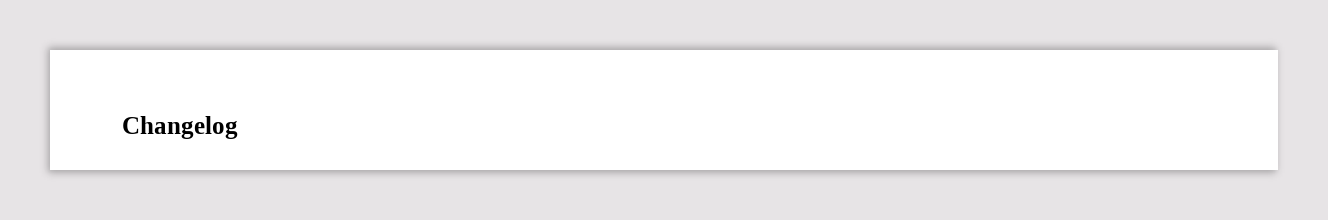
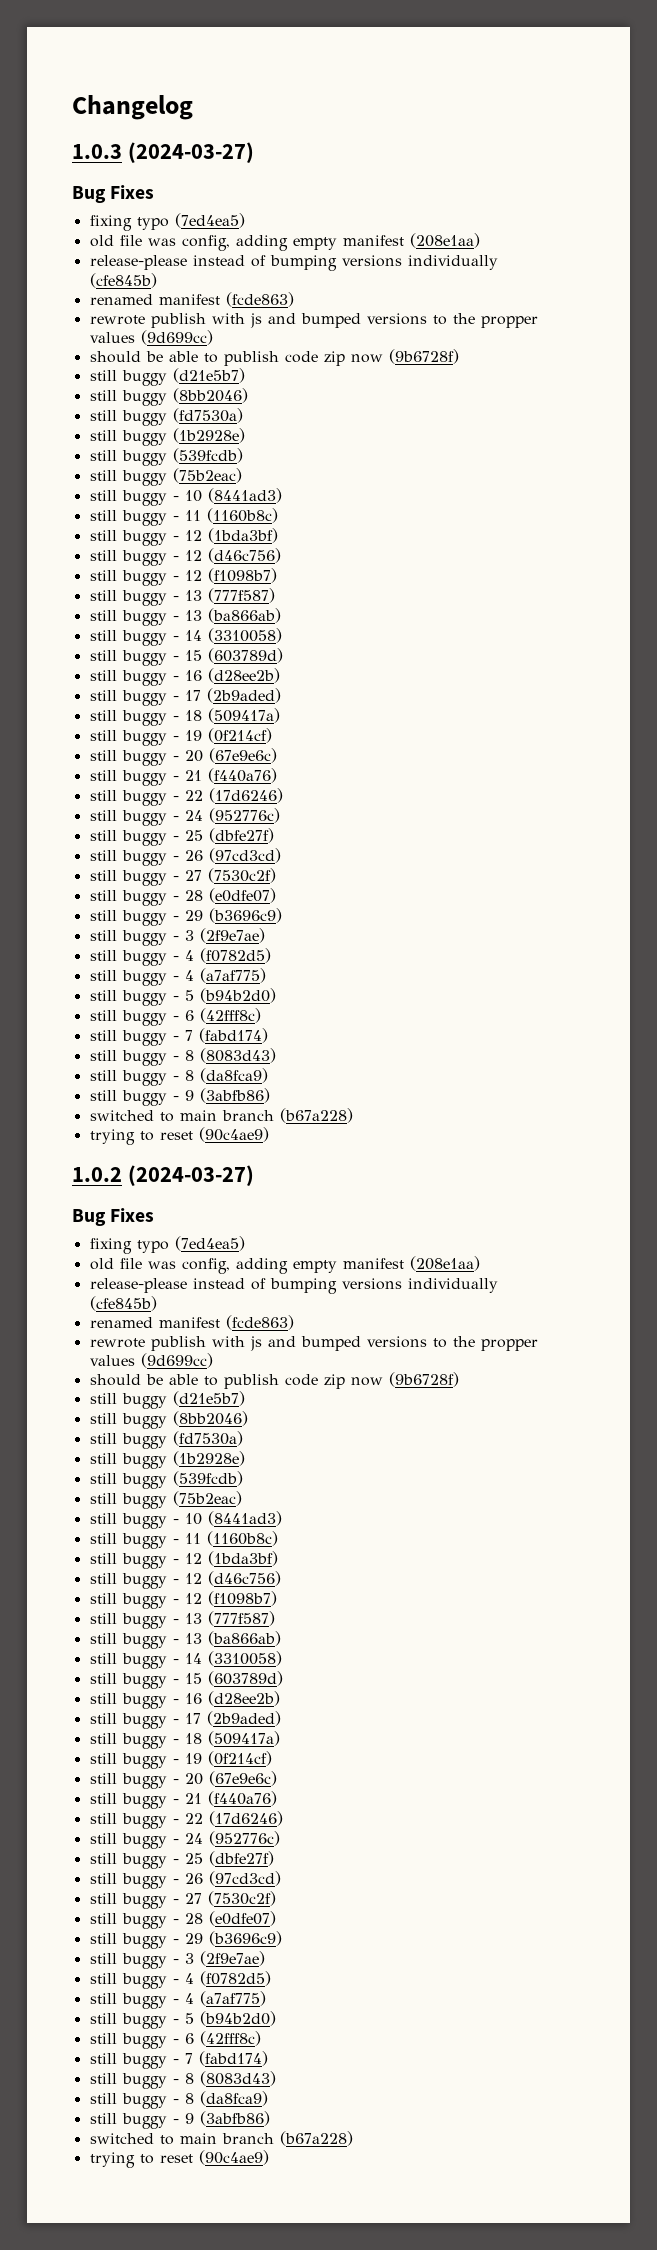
(238, 127) none -> [72,142,255,163] [72,185,155,203] [89,213,245,231] [89,233,480,251] [89,255,498,271] [89,273,157,288] [89,292,294,307] [89,313,538,328] [89,330,213,345] [89,349,459,366] [89,368,245,386] [89,388,248,406] [89,408,243,426] [89,428,245,446] [89,448,243,466] [89,468,242,486] [89,488,282,506] [89,508,278,526] [89,528,278,546] [89,548,281,566] [89,568,277,586] [89,588,275,606] [89,608,281,626] [89,628,282,646] [89,648,283,666] [89,668,280,686] [89,688,281,706] [89,708,280,726] [89,728,272,746] [89,748,277,766] [89,768,277,786] [89,788,283,806] [89,808,280,826] [89,828,274,846] [89,848,281,866] [89,868,276,886] [89,888,276,906] [89,908,282,926] [89,928,265,946] [89,948,271,966] [89,968,266,986] [89,988,276,1006] [89,1008,261,1026] [89,1028,268,1046] [89,1048,276,1066] [89,1068,268,1086] [89,1088,270,1106] [89,1108,353,1123] [89,1127,269,1145] [72,1165,255,1186] [72,1208,155,1226] [89,1236,245,1254] [89,1256,480,1274] [89,1278,498,1294] [89,1296,157,1311] [89,1315,294,1330] [89,1336,538,1351] [89,1353,213,1368] [89,1372,459,1389] [89,1391,245,1409] [89,1411,248,1429] [89,1431,243,1449] [89,1451,245,1469] [89,1471,243,1489] [89,1491,242,1509] [89,1511,282,1529] [89,1531,278,1549] [89,1551,278,1569] [89,1571,281,1589] [89,1591,277,1609] [89,1611,275,1629] [89,1631,281,1649] [89,1651,282,1669] [89,1671,283,1689] [89,1691,280,1709] [89,1711,281,1729] [89,1731,280,1749] [89,1751,272,1769] [89,1771,277,1789] [89,1791,277,1809] [89,1811,283,1829] [89,1831,280,1849] [89,1851,274,1869] [89,1871,281,1889] [89,1891,276,1909] [89,1911,276,1929] [89,1931,282,1949] [89,1951,265,1969] [89,1971,271,1989] [89,1991,266,2009] [89,2011,276,2029] [89,2031,261,2049] [89,2051,268,2069] [89,2071,276,2089] [89,2091,268,2109] [89,2111,270,2129] [89,2131,353,2146] [89,2150,269,2168] // 1.0.3 (2024-03-27) // Bug Fixes // fixing typo (7ed4ea5) // old file was config, adding empty manifest (208e1aa) // release-please instead of bumping versions individually (cfe845b) // renamed manifest (fcde863) // rewrote publish with js and bumped versions to the propper values (9d699cc) // should be able to publish code zip now (9b6728f) // still buggy (d21e5b7) // still buggy (8bb2046) // still buggy (fd7530a) // still buggy (1b2928e) // still buggy (539fcdb) // still buggy (75b2eac) // still buggy - 10 (8441ad3) // still buggy - 11 (1160b8c) // still buggy - 12 (1bda3bf) // still buggy - 12 (d46c756) // still buggy - 12 (f1098b7) // still buggy - 13 (777f587) // still buggy - 13 (ba866ab) // still buggy - 14 (3310058) // still buggy - 15 (603789d) // still buggy - 16 (d28ee2b) // still buggy - 17 (2b9aded) // still buggy - 18 (509417a) // still buggy - 19 (0f214cf) // still buggy - 20 (67e9e6c) // still buggy - 21 (f440a76) // still buggy - 22 (17d6246) // still buggy - 24 (952776c) // still buggy - 25 (dbfe27f) // still buggy - 26 (97cd3cd) // still buggy - 27 (7530c2f) // still buggy - 28 (e0dfe07) // still buggy - 29 (b3696c9) // still buggy - 3 (2f9e7ae) // still buggy - 4 (f0782d5) // still buggy - 4 (a7af775) // still buggy - 5 (b94b2d0) // still buggy - 6 (42fff8c) // still buggy - 7 (fabd174) // still buggy - 8 (8083d43) // still buggy - 8 (da8fca9) // still buggy - 9 (3abfb86) // switched to main branch (b67a228) // trying to reset (90c4ae9) // 1.0.2 (2024-03-27) // Bug Fixes // fixing typo (7ed4ea5) // old file was config, adding empty manifest (208e1aa) // release-please instead of bumping versions individually (cfe845b) // renamed manifest (fcde863) // rewrote publish with js and bumped versions to the propper values (9d699cc) // should be able to publish code zip now (9b6728f) // still buggy (d21e5b7) // still buggy (8bb2046) // still buggy (fd7530a) // still buggy (1b2928e) // still buggy (539fcdb) // still buggy (75b2eac) // still buggy - 10 (8441ad3) // still buggy - 11 (1160b8c) // still buggy - 12 (1bda3bf) // still buggy - 12 (d46c756) // still buggy - 12 (f1098b7) // still buggy - 13 (777f587) // still buggy - 13 (ba866ab) // still buggy - 14 (3310058) // still buggy - 15 (603789d) // still buggy - 16 (d28ee2b) // still buggy - 17 (2b9aded) // still buggy - 18 (509417a) // still buggy - 19 (0f214cf) // still buggy - 20 (67e9e6c) // still buggy - 21 (f440a76) // still buggy - 22 (17d6246) // still buggy - 24 (952776c) // still buggy - 25 (dbfe27f) // still buggy - 26 (97cd3cd) // still buggy - 27 (7530c2f) // still buggy - 28 (e0dfe07) // still buggy - 29 (b3696c9) // still buggy - 3 (2f9e7ae) // still buggy - 4 (f0782d5) // still buggy - 4 (a7af775) // still buggy - 5 (b94b2d0) // still buggy - 6 (42fff8c) // still buggy - 7 (fabd174) // still buggy - 8 (8083d43) // still buggy - 8 (da8fca9) // still buggy - 9 (3abfb86) // switched to main branch (b67a228) // trying to reset (90c4ae9)

